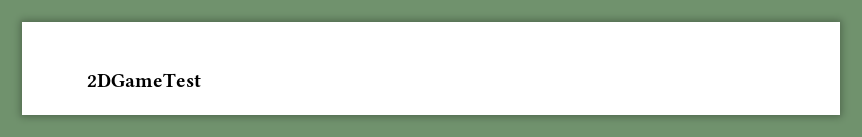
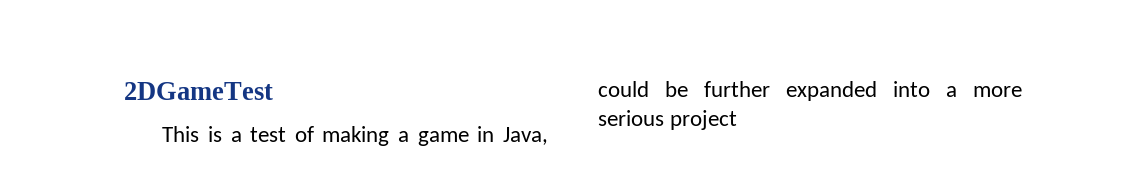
(201, 80) none -> [162,126,549,146] [598,81,1022,101] [598,110,738,130] // This is a test of making a game in Java, could be further expanded into a more serious project

